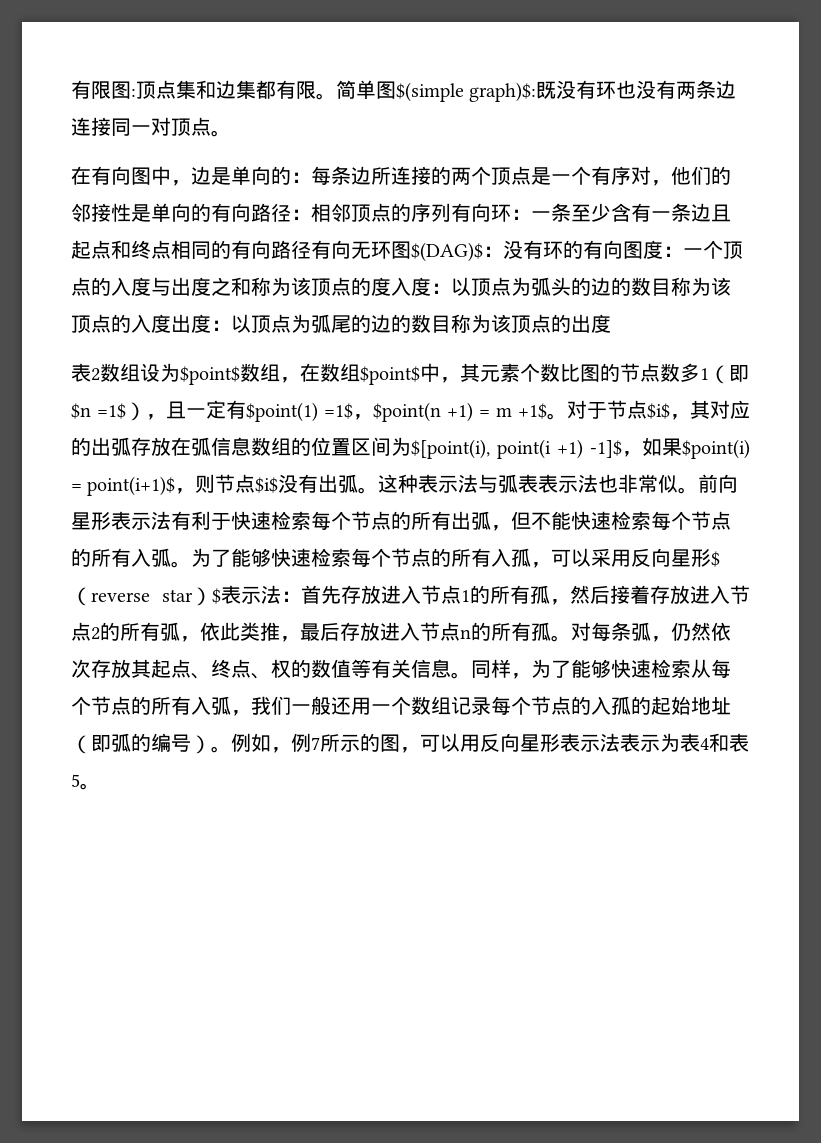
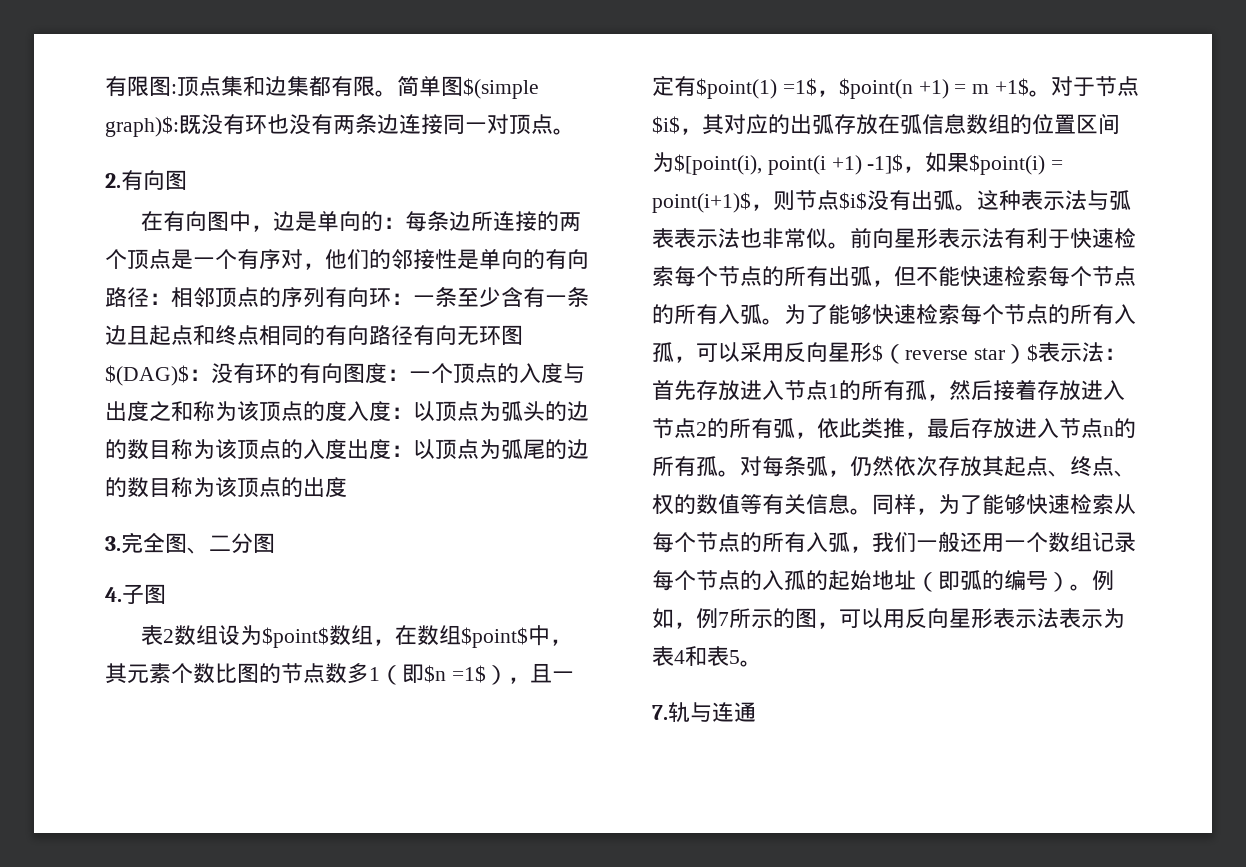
(231, 133) none -> [105,170,187,191] // 2.有向图
(611, 323) none -> [105,532,275,554] [105,584,166,604] // 3.完全图、二分图 // 4.子图
(100, 786) none -> [652,702,756,722] // 7.轨与连通

